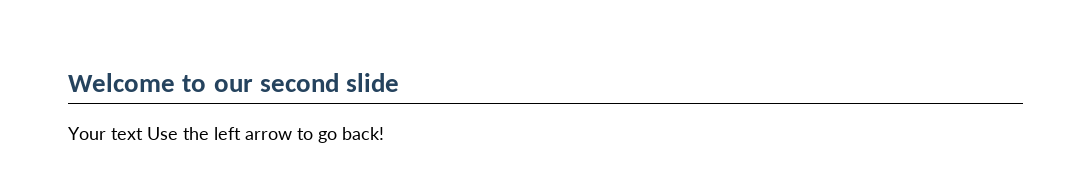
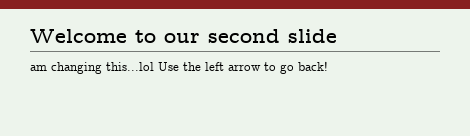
[68,127,143,140] Your text -> [30,62,154,74] am changing this...lol

